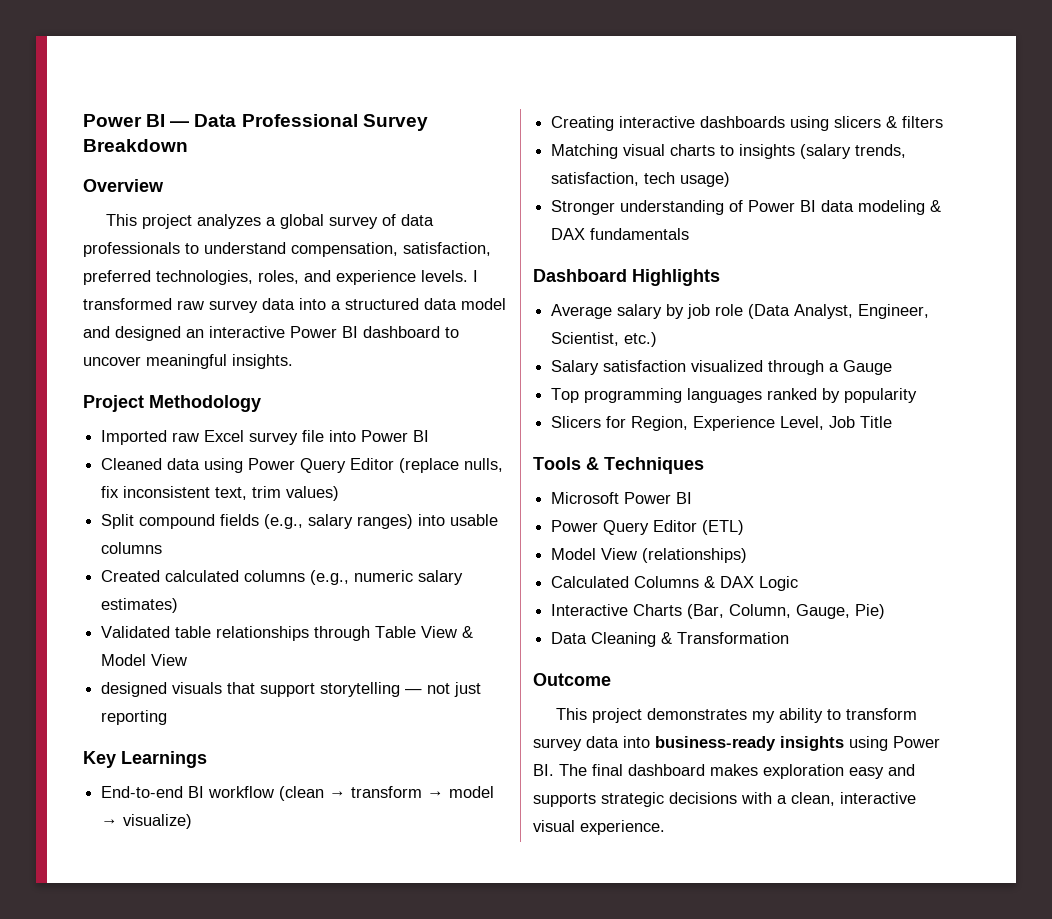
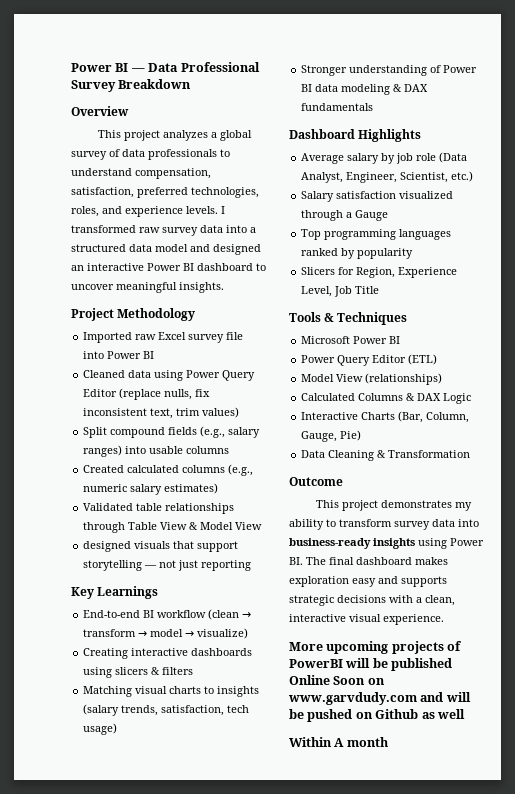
(665, 827) none -> [289,641,463,654] [289,658,453,671] [289,675,385,685] [288,692,471,705] [289,709,465,722] [289,737,389,747] // More upcoming projects of PowerBI will be published Online Soon on www.garvdudy.com and will be pushed on Github as well // Within A month

